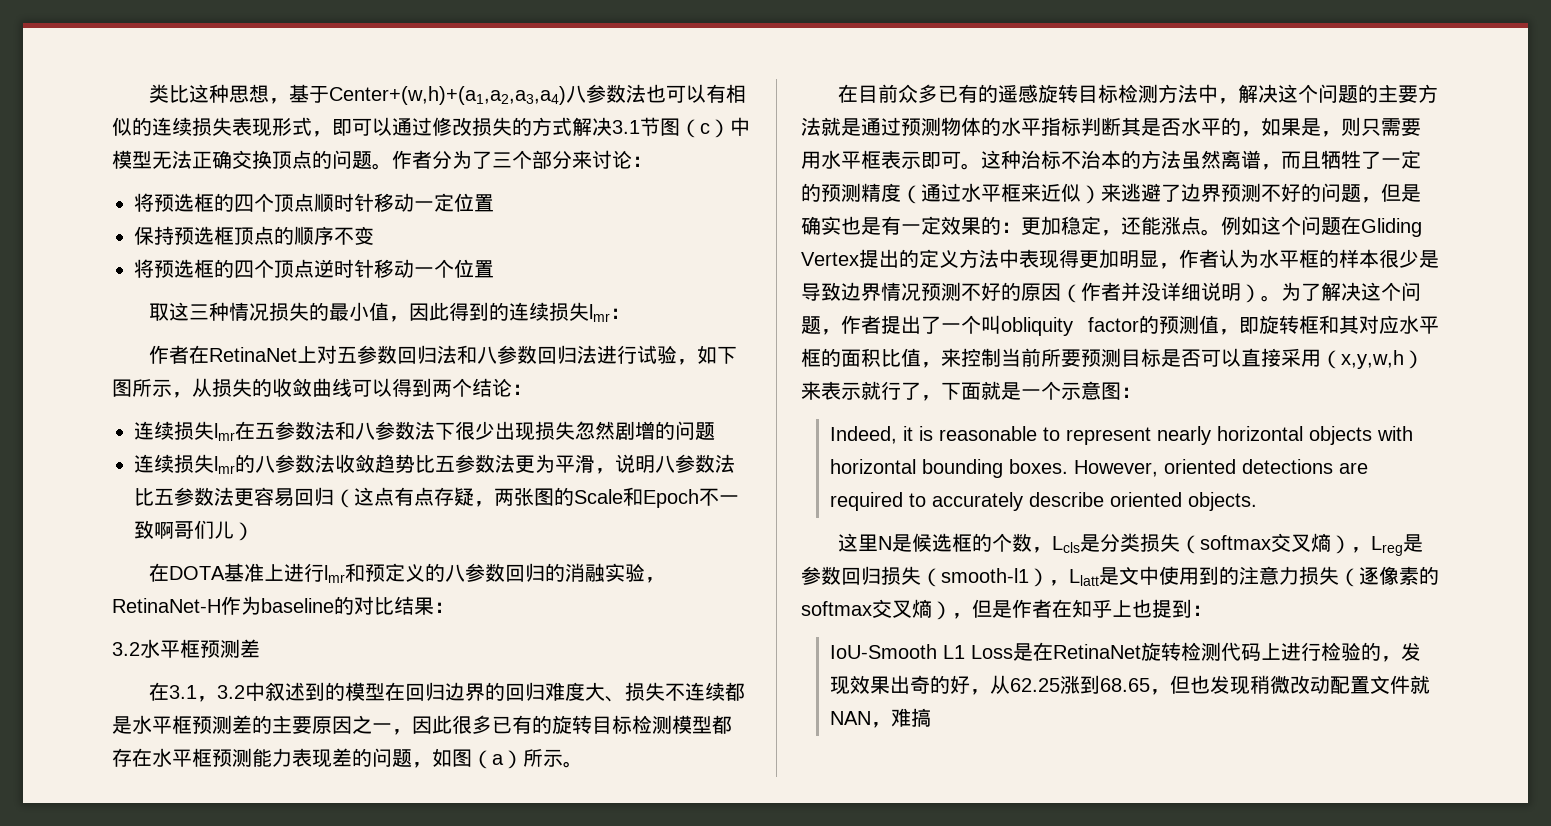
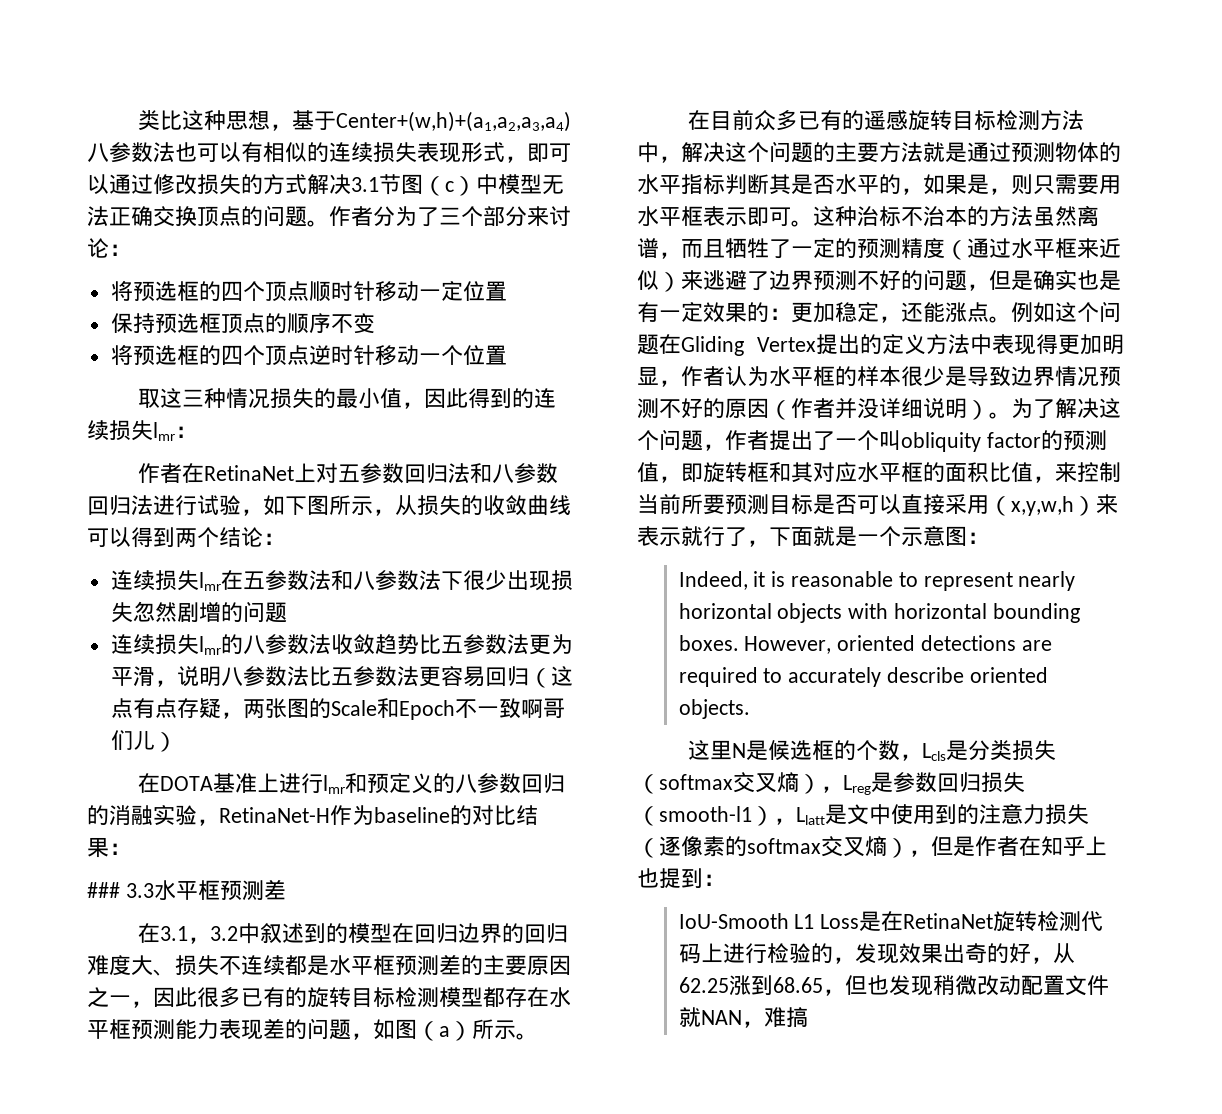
[112,642,140,656] 3.2 -> [87,882,154,898] ### 3.3

